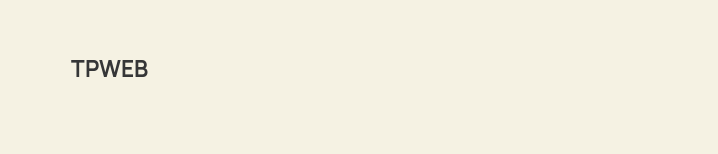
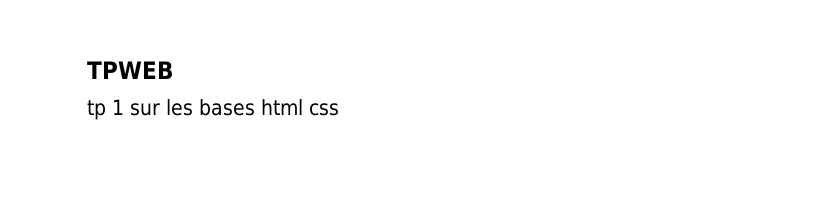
(148, 68) none -> [87,99,339,120] // tp 1 sur les bases html css

